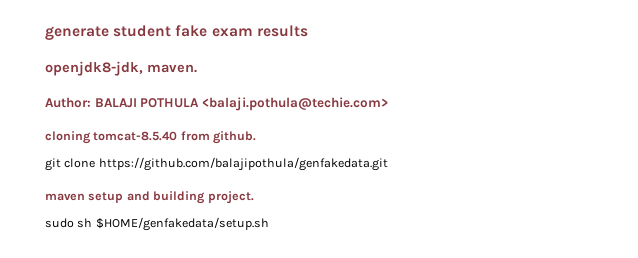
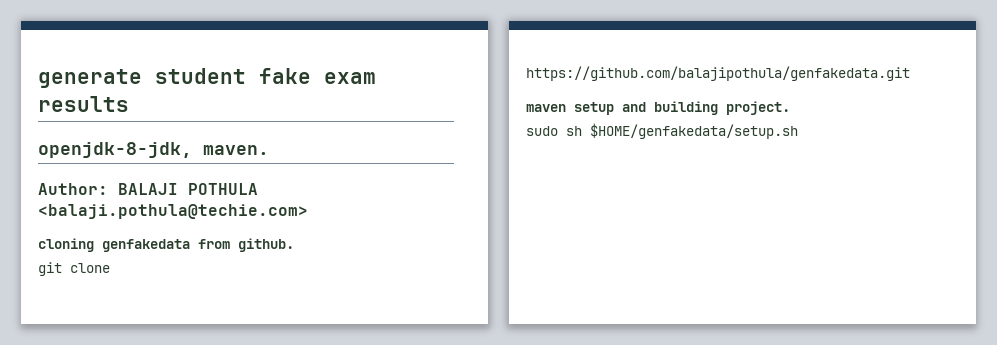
[45,61,143,76] openjdk8-jdk, -> [38,142,192,158] openjdk-8-jdk,
[93,131,178,141] tomcat-8.5.40 -> [102,239,190,252] genfakedata

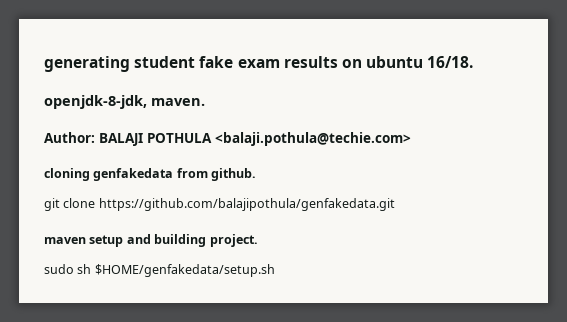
[38,69,142,88] generate -> [44,56,130,72] generating
(129, 104) none -> [341,56,474,68] on ubuntu 16/18.

